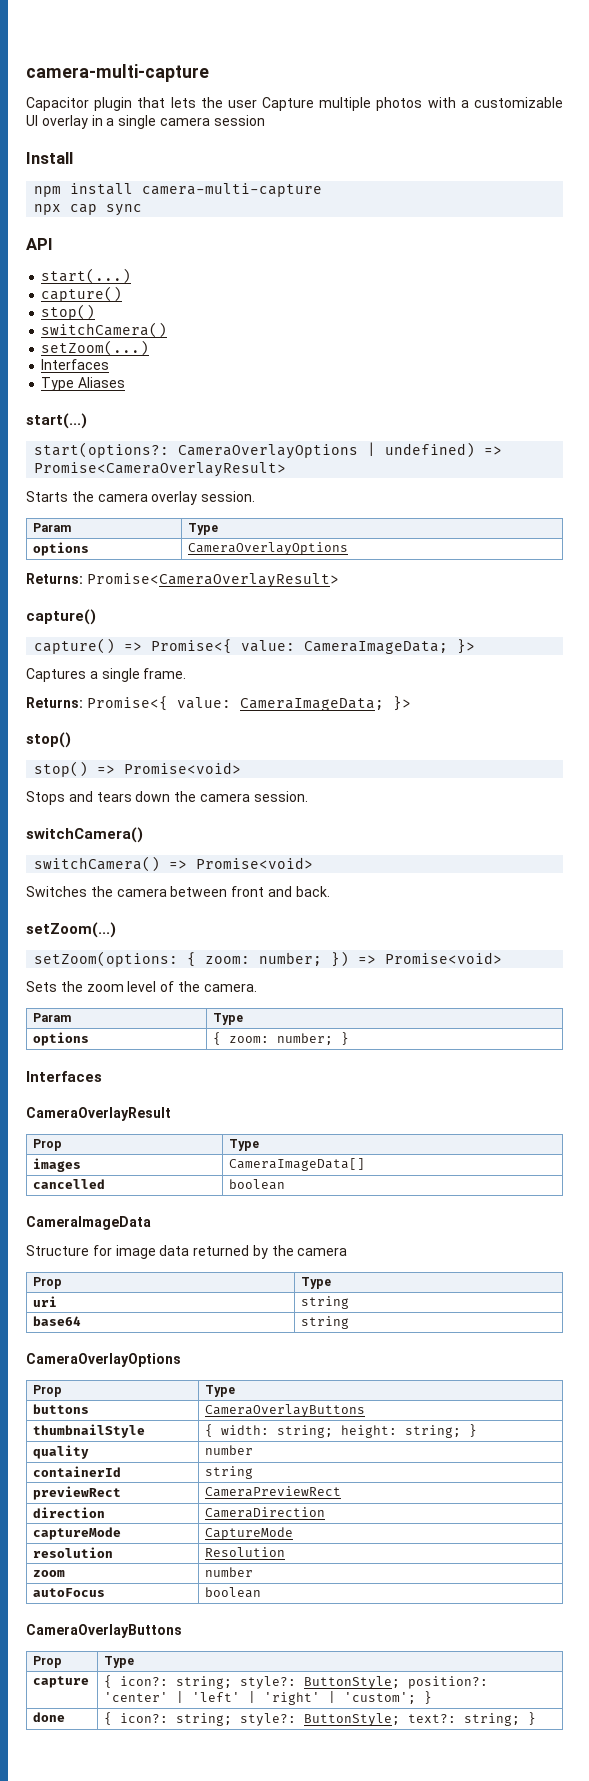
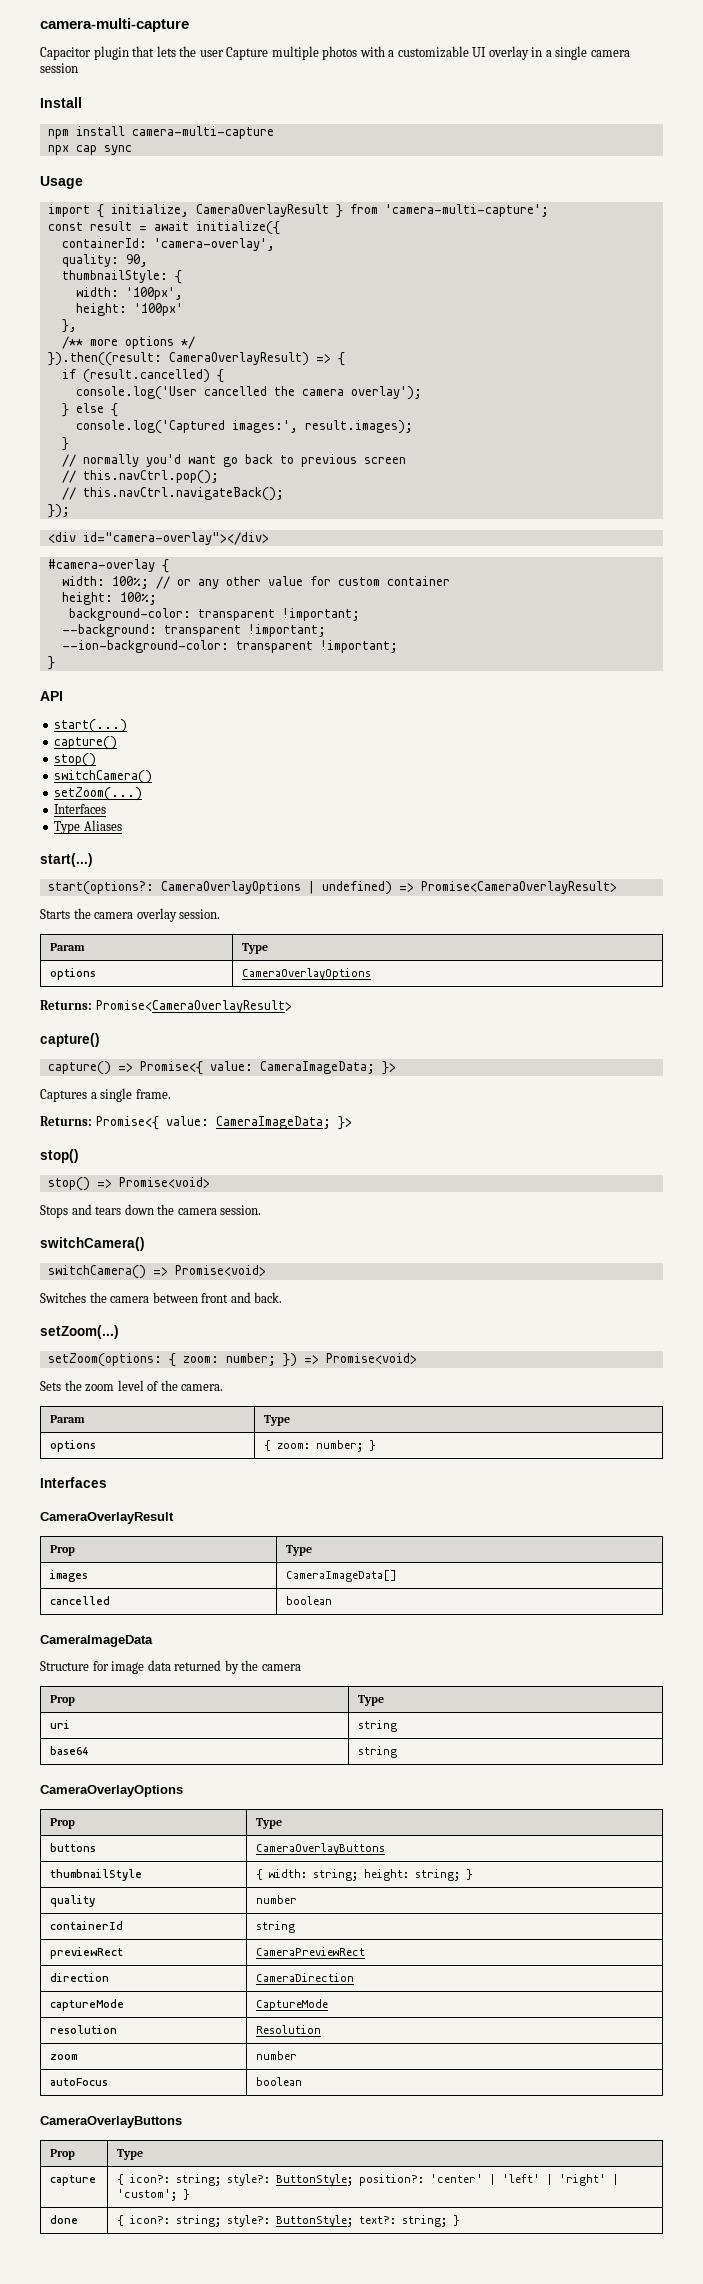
(143, 210) none -> [40,176,83,189] [47,204,549,218] [47,221,280,235] [61,238,275,251] [61,254,148,267] [61,270,182,284] [75,287,183,300] [75,303,183,316] [61,319,77,333] [61,336,195,349] [47,352,345,366] [61,369,224,383] [75,386,422,400] [61,403,118,417] [75,420,413,434] [61,437,69,451] [61,454,406,467] [61,470,219,484] [61,487,284,501] [47,504,70,518] [47,532,269,545] [47,559,169,573] [61,576,450,589] [61,592,157,605] [68,608,360,621] [61,624,326,637] [61,640,398,653] [47,656,55,670] // Usage // import { initialize, CameraOverlayResult } from 'camera-multi-capture'; // const result = await initialize({ // containerId: 'camera-overlay', // quality: 90, // thumbnailStyle: { // width: '100px', // height: '100px' // }, // /** more options */ // }).then((result: CameraOverlayResult) => { // if (result.cancelled) { // console.log('User cancelled the camera overlay'); // } else { // console.log('Captured images:', result.images); // } // // normally you'd want go back to previous screen // // this.navCtrl.pop(); // // this.navCtrl.navigateBack(); // }); // <div id="camera-overlay"></div> // #camera-overlay { // width: 100%; // or any other value for custom container // height: 100%; // background-color: transparent !important; // --background: transparent !important; // --ion-background-color: transparent !important; // }

